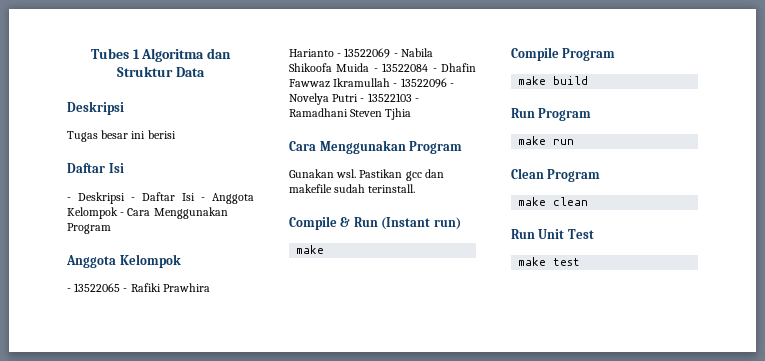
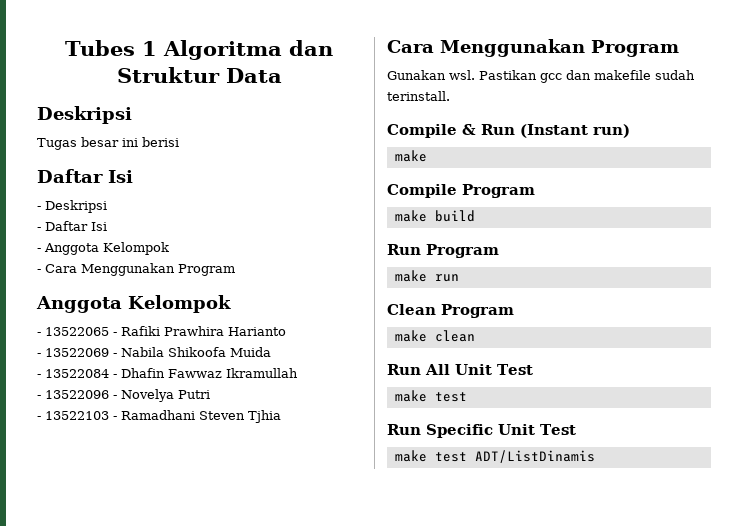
(125, 198) none -> (107, 206) //
(195, 197) none -> (107, 226) //
(118, 213) none -> (169, 248) //
(334, 53) none -> (286, 331) //
(370, 67) none -> (271, 352) //
(391, 82) none -> (298, 373) //
(359, 98) none -> (210, 394) //
[538,229,594,239] [518,257,581,266] Unit Test // make test -> [425,364,533,375] [394,390,467,402] [387,424,576,438] [394,450,595,463] All Unit Test // make test // Run Specific Unit Test // make test ADT/ListDinamis

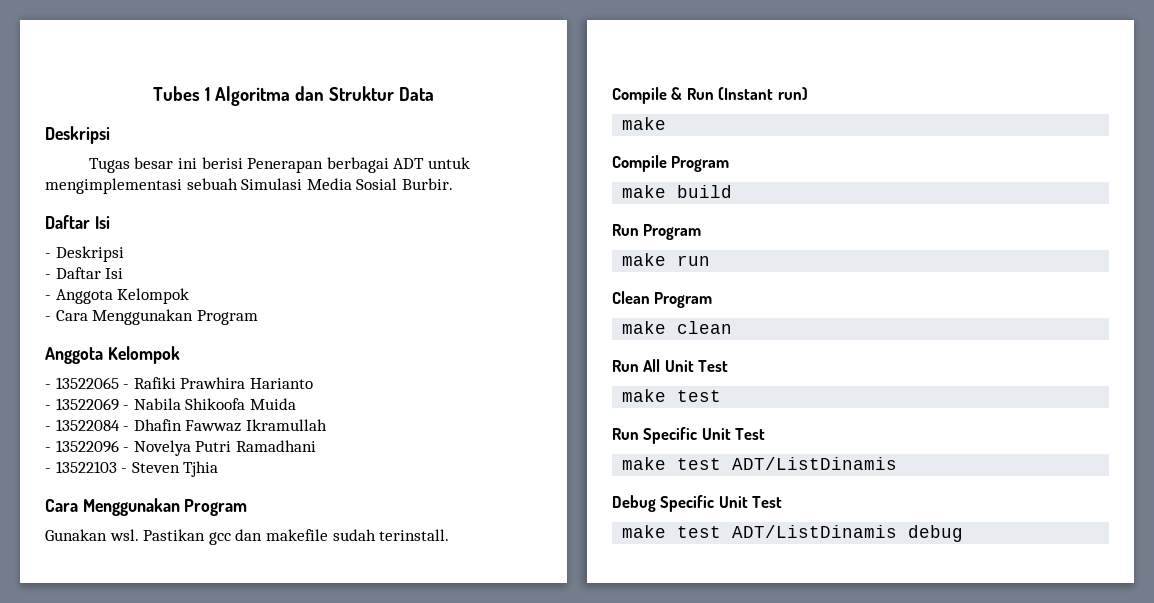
(179, 142) none -> [247,157,470,173] [45,178,453,194] Penerapan berbagai ADT untuk mengimplementasi sebuah Simulasi Media Sosial Burbir.
(210, 394) none -> [235,440,316,452] Ramadhani
[121,410,195,420] Ramadhani -> (128, 470) none
(595, 456) none -> [612,495,783,512] [622,525,964,542] // Debug Specific Unit Test // make test ADT/ListDinamis debug

